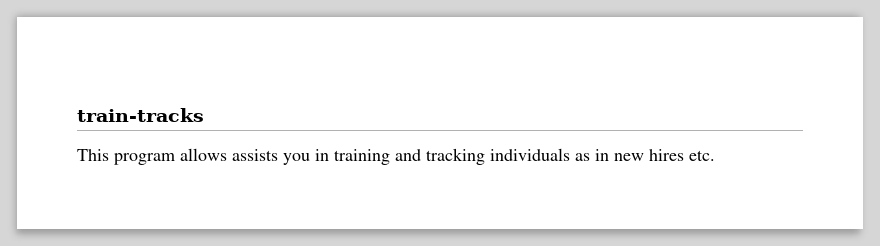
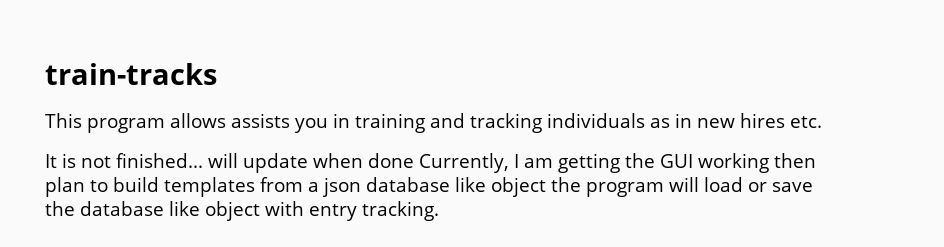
(715, 155) none -> [45,153,816,173] [45,177,813,197] [45,201,439,221] // It is not finished... will update when done Currently, I am getting the GUI working then plan to build templates from a json database like object the program will load or save the database like object with entry tracking.

